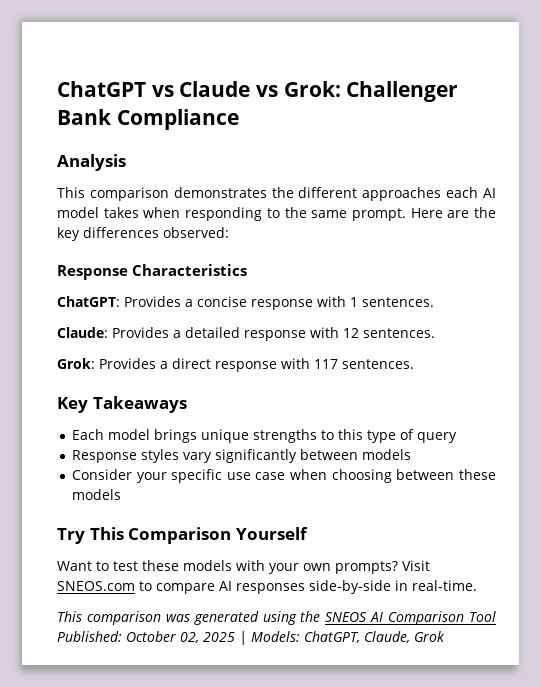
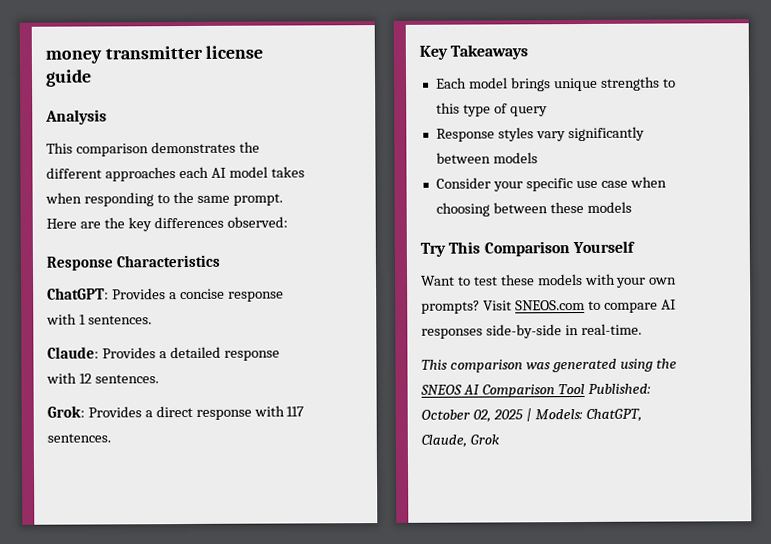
[57,81,459,102] [57,109,239,130] ChatGPT vs Claude vs Grok: Challenger Bank Compliance -> [45,45,264,64] [45,69,92,87] money transmitter license guide

